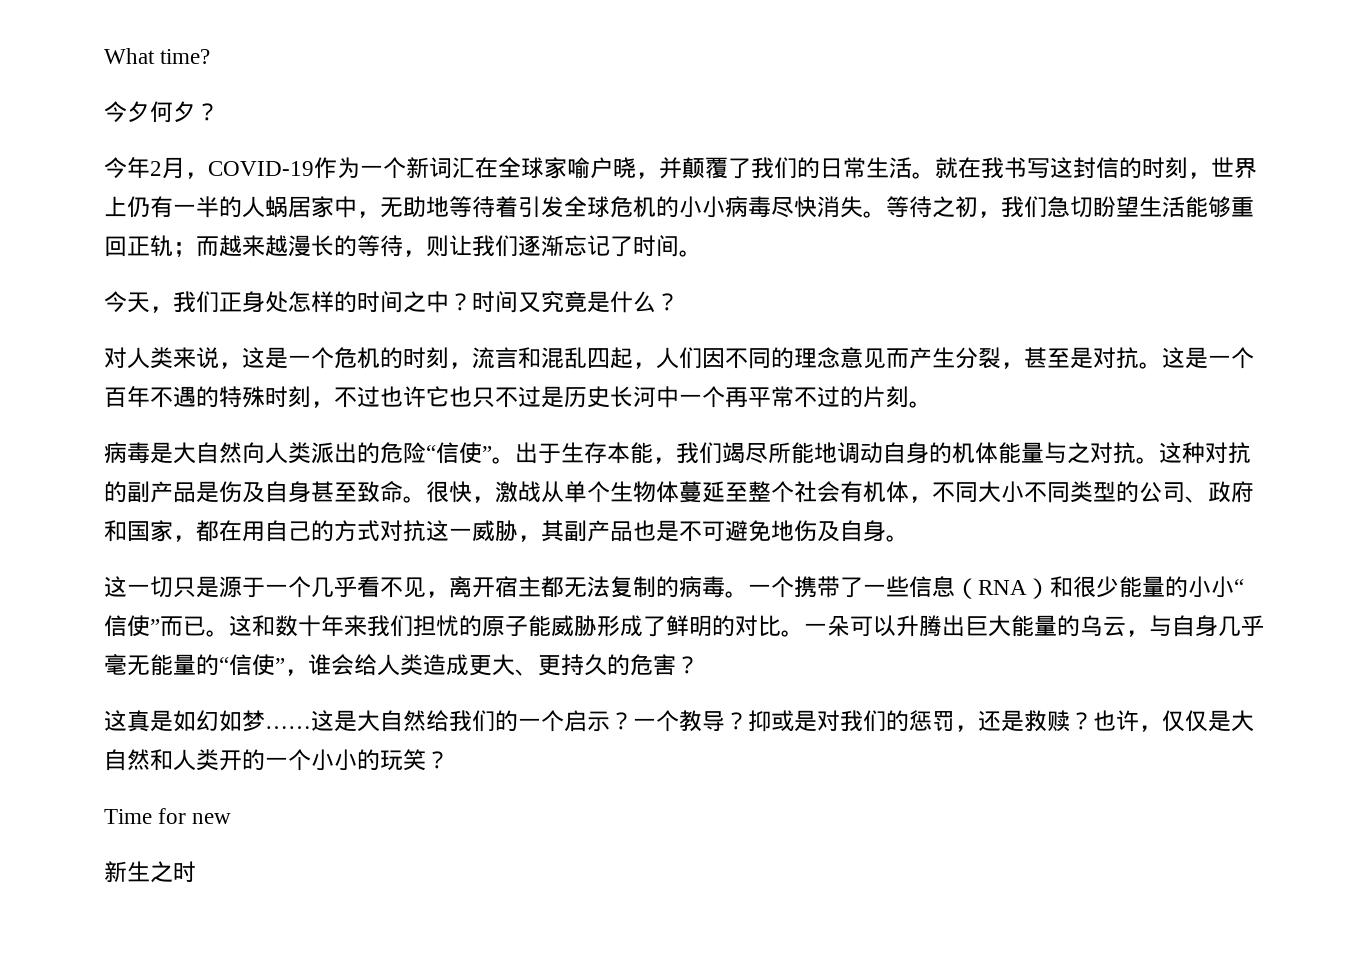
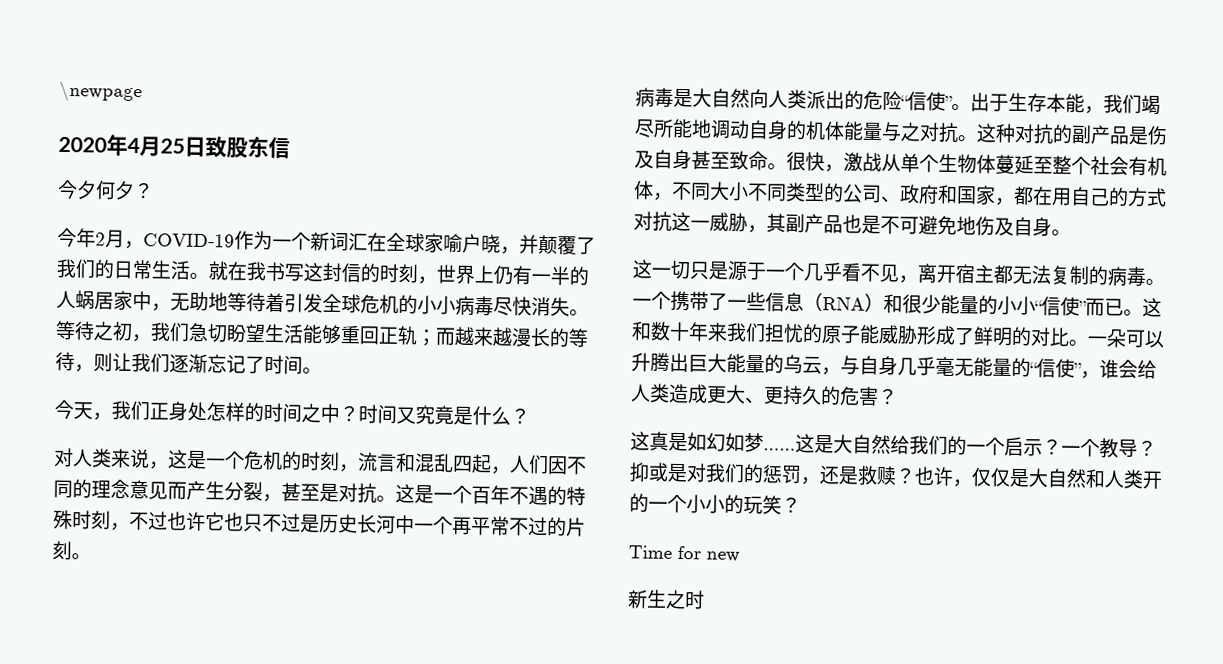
[104,48,211,64] What time? -> [59,80,142,103] [58,134,290,159] \newpage // 2020年4月25日致股东信

